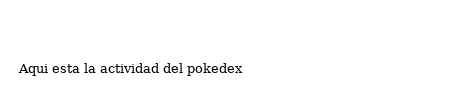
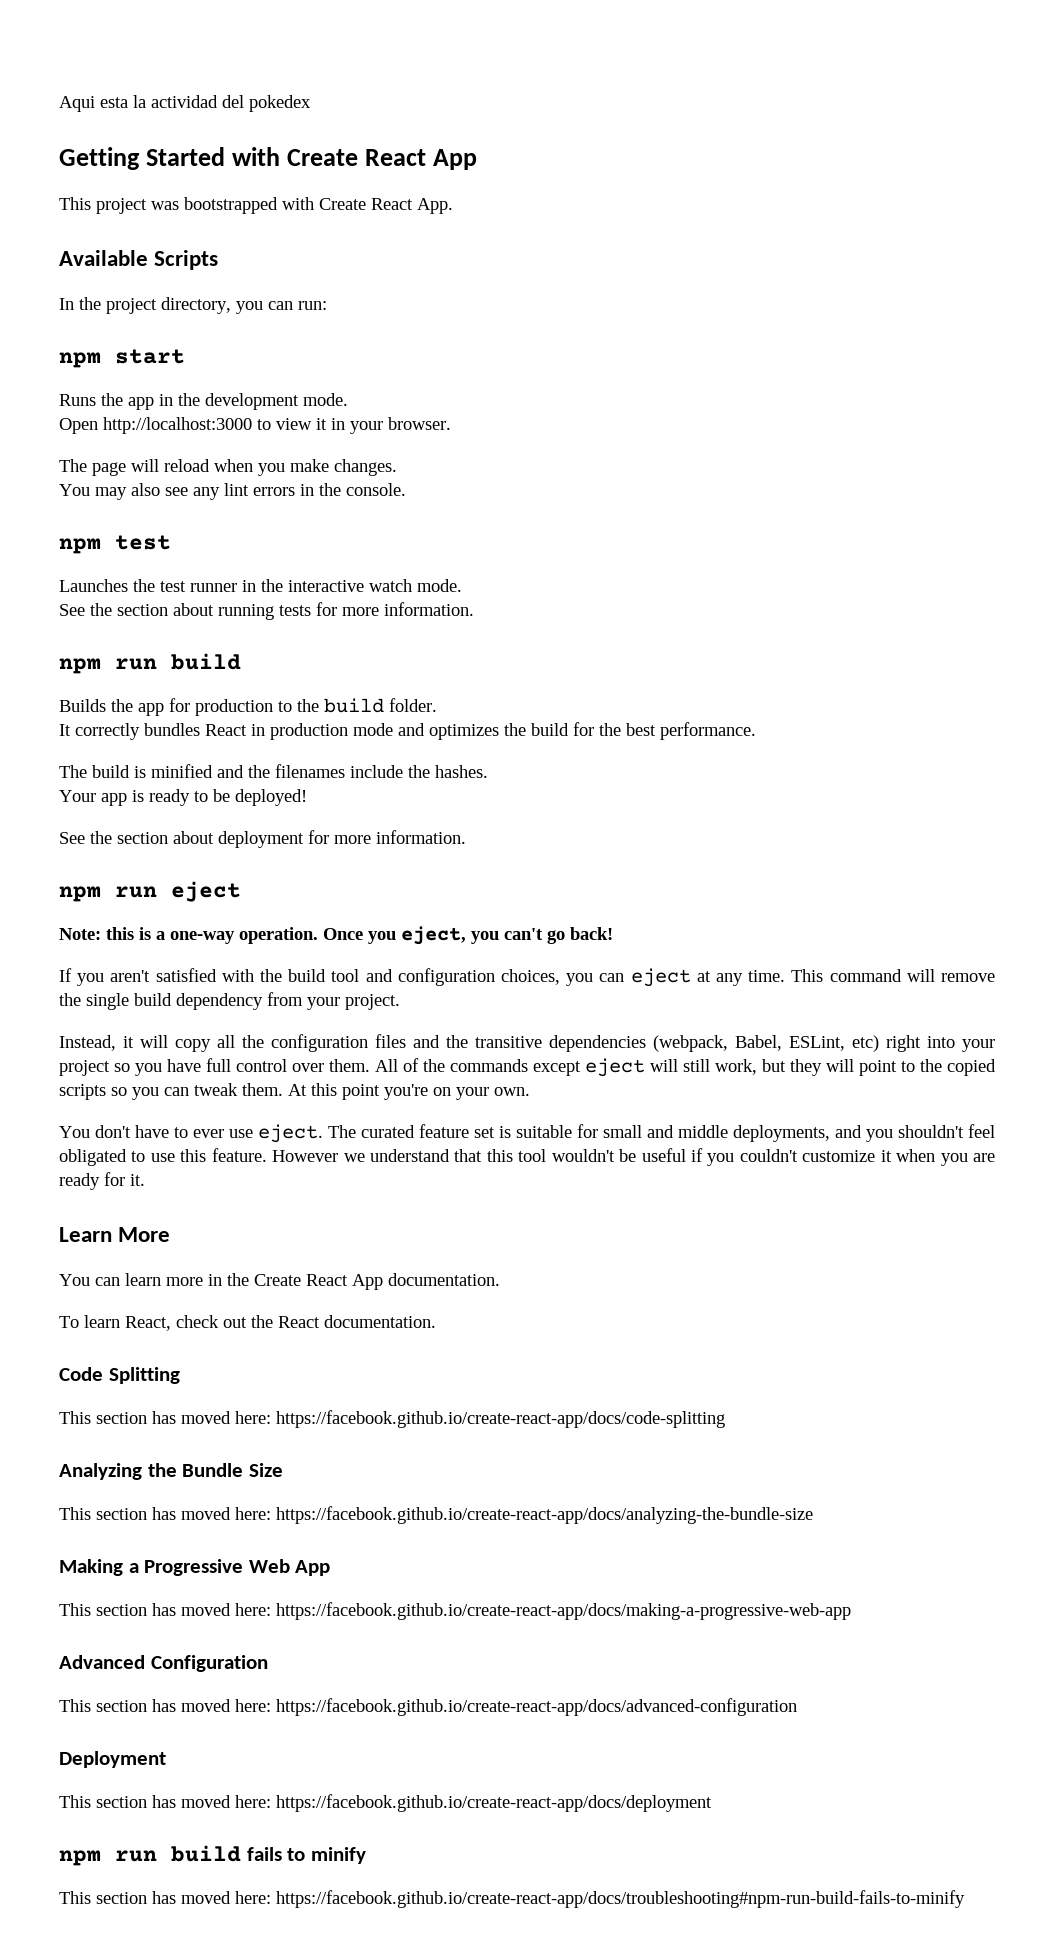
(243, 69) none -> [59,147,478,170] [59,197,453,214] [59,250,219,270] [59,297,327,314] [59,349,185,368] [59,393,348,410] [59,417,451,434] [59,459,397,476] [59,483,406,500] [59,535,171,554] [59,579,462,592] [59,602,474,620] [59,653,241,674] [59,698,437,716] [59,722,756,740] [59,764,488,778] [59,789,307,806] [59,830,466,848] [59,881,241,902] [59,926,613,945] [59,968,996,987] [59,992,400,1010] [59,1034,995,1052] [59,1058,996,1077] [59,1083,530,1100] [59,1124,995,1143] [59,1148,996,1166] [59,1172,145,1190] [59,1227,171,1242] [59,1273,500,1290] [59,1315,436,1331] [59,1367,180,1384] [59,1410,725,1428] [59,1463,283,1480] [59,1506,813,1524] [59,1559,331,1576] [59,1602,851,1620] [59,1655,268,1672] [59,1698,797,1716] [59,1751,166,1768] [59,1794,712,1812] [59,1845,366,1866] [59,1890,965,1908] // Getting Started with Create React App // This project was bootstrapped with Create React App. // Available Scripts // In the project directory, you can run: // npm start // Runs the app in the development mode. // Open http://localhost:3000 to view it in your browser. // The page will reload when you make changes. // You may also see any lint errors in the console. // npm test // Launches the test runner in the interactive watch mode. // See the section about running tests for more information. // npm run build // Builds the app for production to the build folder. // It correctly bundles React in production mode and optimizes the build for the best performance. // The build is minified and the filenames include the hashes. // Your app is ready to be deployed! // See the section about deployment for more information. // npm run eject // Note: this is a one-way operation. Once you eject, you can't go back! // If you aren't satisfied with the build tool and configuration choices, you can eject at any time. This command will remove the single build dependency from your project. // Instead, it will copy all the configuration files and the transitive dependencies (webpack, Babel, ESLint, etc) right into your project so you have full control over them. All of the commands except eject will still work, but they will point to the copied scripts so you can tweak them. At this point you're on your own. // You don't have to ever use eject. The curated feature set is suitable for small and middle deployments, and you shouldn't feel obligated to use this feature. However we understand that this tool wouldn't be useful if you couldn't customize it when you are ready for it. // Learn More // You can learn more in the Create React App documentation. // To learn React, check out the React documentation. // Code Splitting // This section has moved here: https://facebook.github.io/create-react-app/docs/code-splitting // Analyzing the Bundle Size // This section has moved here: https://facebook.github.io/create-react-app/docs/analyzing-the-bundle-size // Making a Progressive Web App // This section has moved here: https://facebook.github.io/create-react-app/docs/making-a-progressive-web-app // Advanced Configuration // This section has moved here: https://facebook.github.io/create-react-app/docs/advanced-configuration // Deployment // This section has moved here: https://facebook.github.io/create-react-app/docs/deployment // npm run build fails to minify // This section has moved here: https://facebook.github.io/create-react-app/docs/troubleshooting#npm-run-build-fails-to-minify

